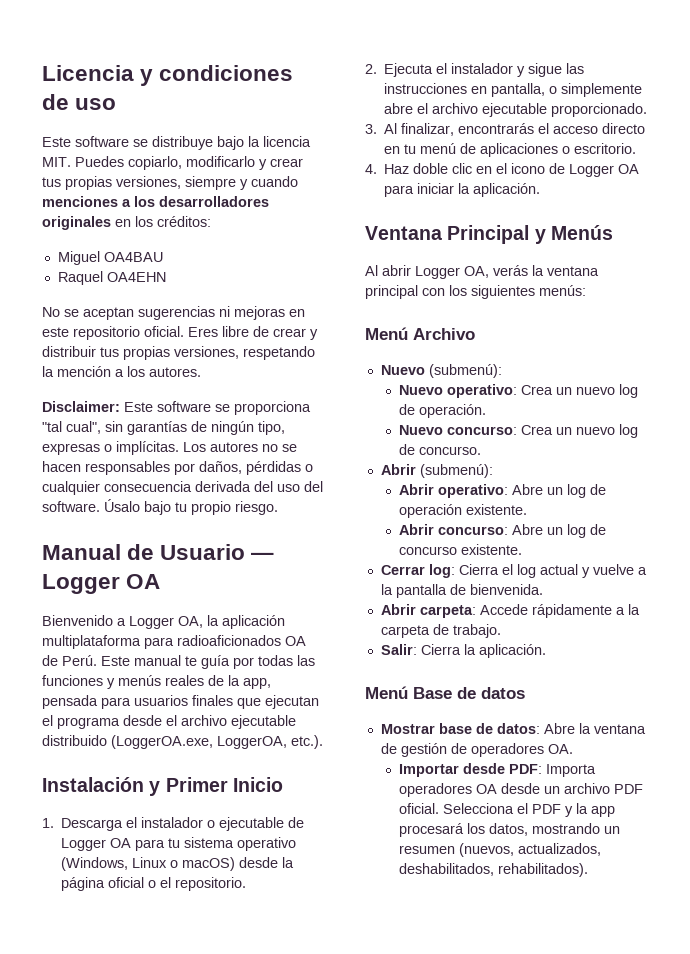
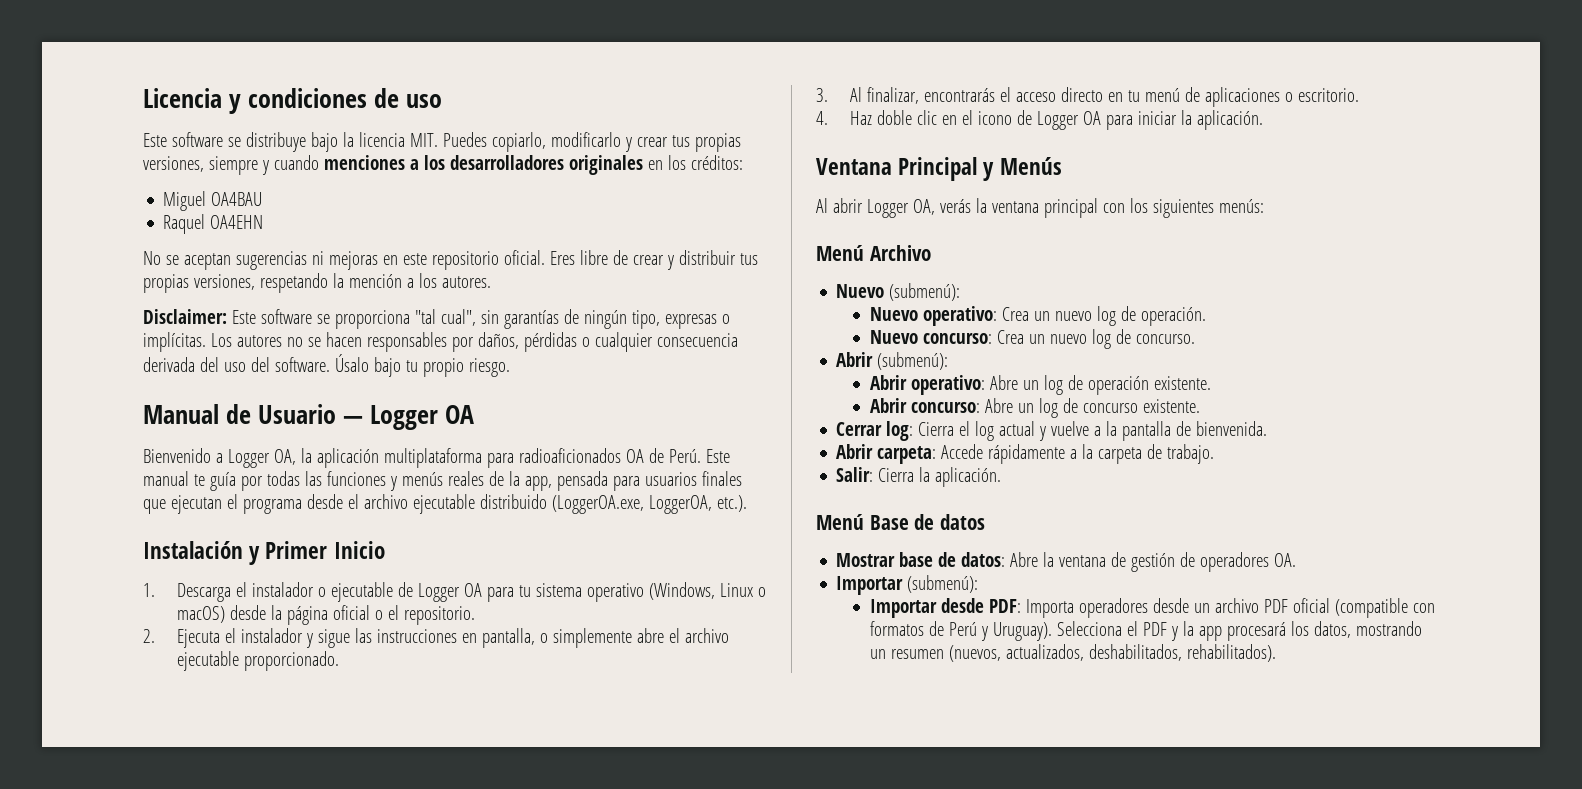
(573, 749) none -> [836,575,979,595] // Importar (submenú):
[475,784,497,794] OA -> (1149, 608) none
[398,803,439,814] oficial. -> [1293,598,1436,618] [870,621,1053,641] oficial (compatible con formatos de Perú y Uruguay).

